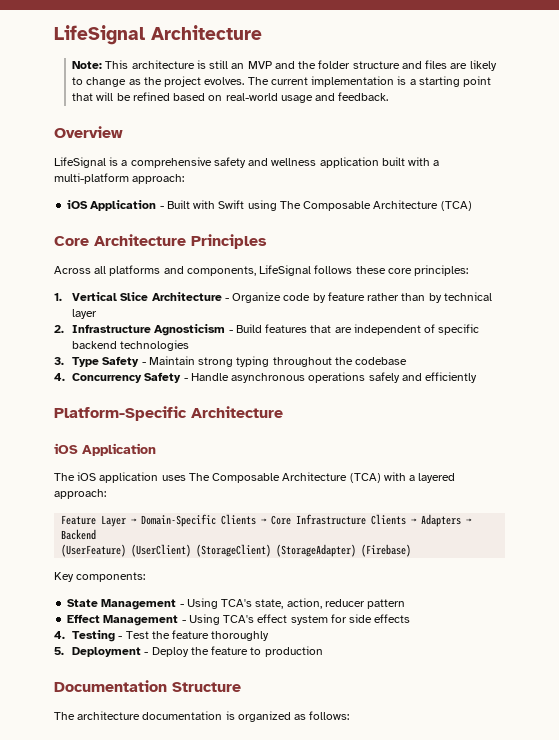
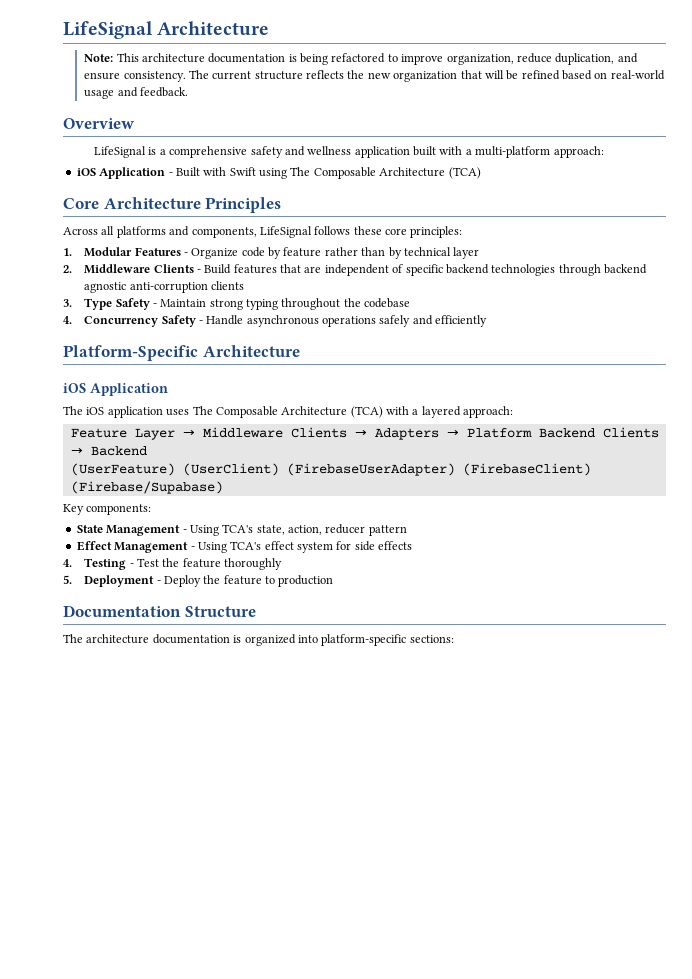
[196,60,497,71] [72,76,492,87] is still an MVP and the folder structure and files are likely to change as the project evolves. The current implementation is a starting point -> [208,53,638,65] [84,70,458,82] documentation is being refactored to improve organization, reduce duplication, and ensure consistency. The current structure reflects the new organization
[72,292,222,301] Vertical Slice Architecture -> [84,247,181,257] Modular Features
[72,324,226,336] Infrastructure Agnosticism -> [84,264,194,274] Middleware Clients
(190, 345) none -> [558,264,648,276] [84,281,244,293] through backend agnostic anti-corruption clients
[141,514,462,527] Domain-Specific Clients → Core Infrastructure Clients → Adapters -> [202,427,659,440] Middleware Clients → Adapters → Platform Backend Clients
[196,544,412,557] (StorageClient) (StorageAdapter) (Firebase) -> [286,463,591,476] [70,481,223,494] (FirebaseUserAdapter) (FirebaseClient) (Firebase/Supabase)
[294,711,350,720] as follows: -> [297,634,454,646] into platform-specific sections:

